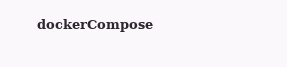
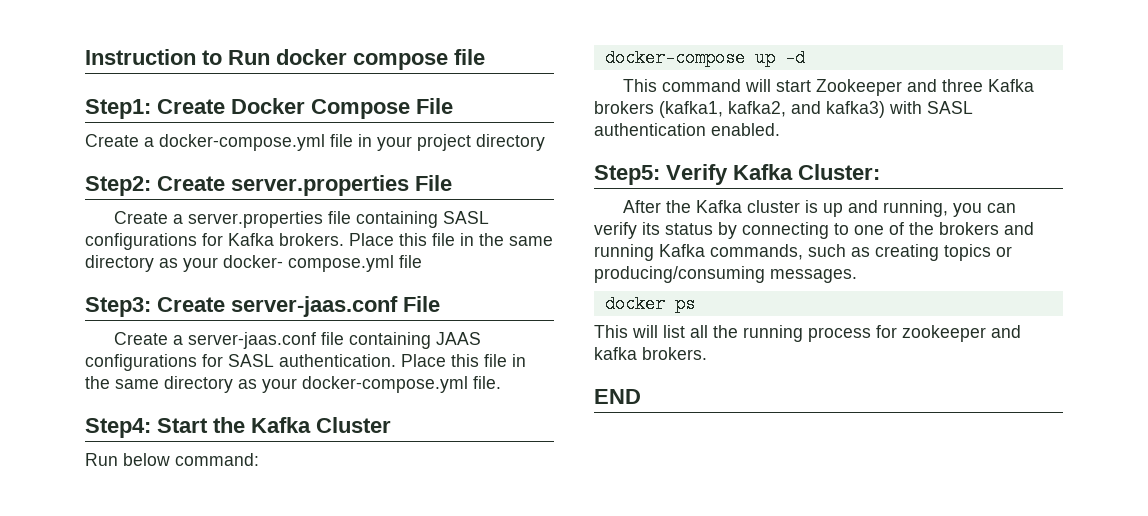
[37,19,153,32] dockerCompose -> [85,49,485,70] [85,98,453,119] [85,134,545,151] [85,175,452,196] [114,211,490,228] [85,233,553,250] [85,255,422,272] [85,296,440,317] [114,332,482,349] [85,354,526,371] [85,376,501,393] [85,417,391,438] [85,453,259,466] [604,49,805,67] [623,79,1035,96] [594,101,973,118] [594,123,780,136] [594,164,880,185] [623,200,1017,217] [594,222,1034,239] [594,244,1012,261] [594,266,857,283] [604,295,695,313] [594,325,1021,342] [594,347,707,360] [594,389,641,404] Instruction to Run docker compose file // Step1: Create Docker Compose File // Create a docker-compose.yml file in your project directory // Step2: Create server.properties File // Create a server.properties file containing SASL configurations for Kafka brokers. Place this file in the same directory as your docker- compose.yml file // Step3: Create server-jaas.conf File // Create a server-jaas.conf file containing JAAS configurations for SASL authentication. Place this file in the same directory as your docker-compose.yml file. // Step4: Start the Kafka Cluster // Run below command: // docker-compose up -d // This command will start Zookeeper and three Kafka brokers (kafka1, kafka2, and kafka3) with SASL authentication enabled. // Step5: Verify Kafka Cluster: // After the Kafka cluster is up and running, you can verify its status by connecting to one of the brokers and running Kafka commands, such as creating topics or producing/consuming messages. // docker ps // This will list all the running process for zookeeper and kafka brokers. // END

